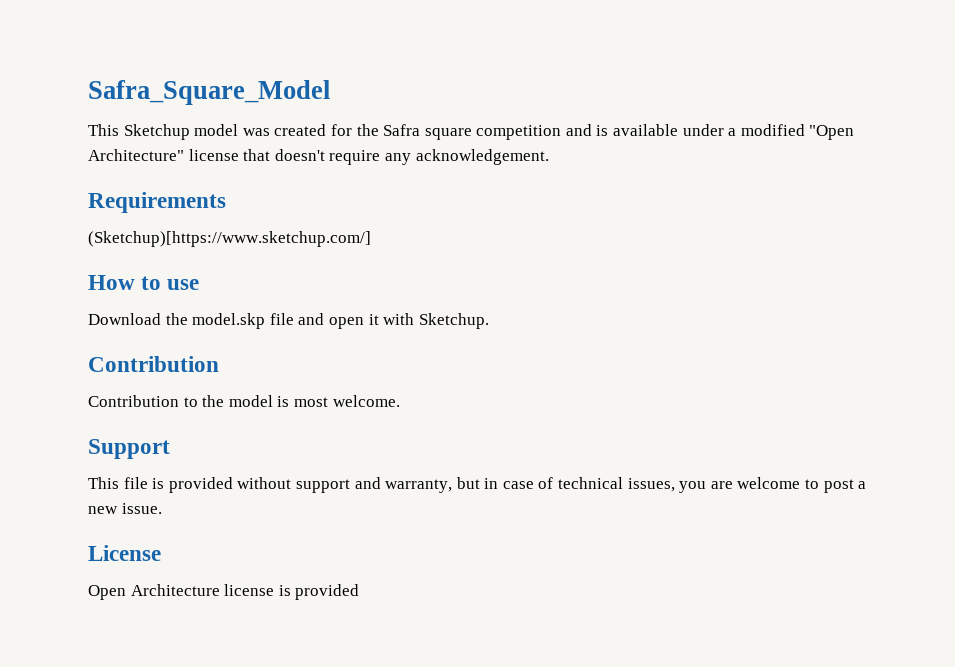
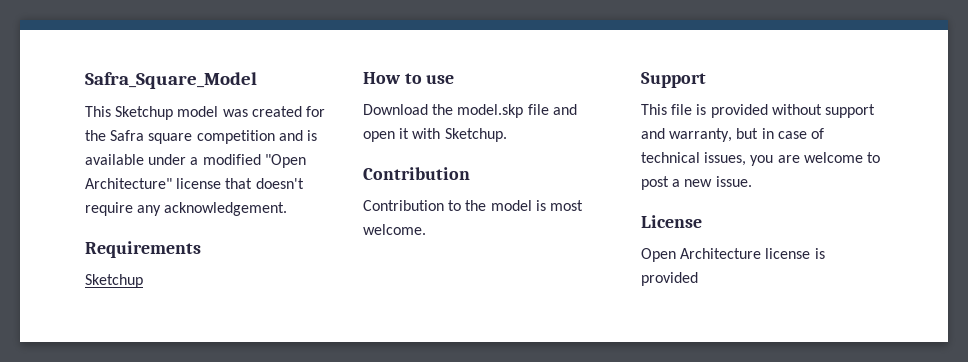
[88,231,371,247] (Sketchup)[https://www.sketchup.com/] -> [85,274,143,288] Sketchup

